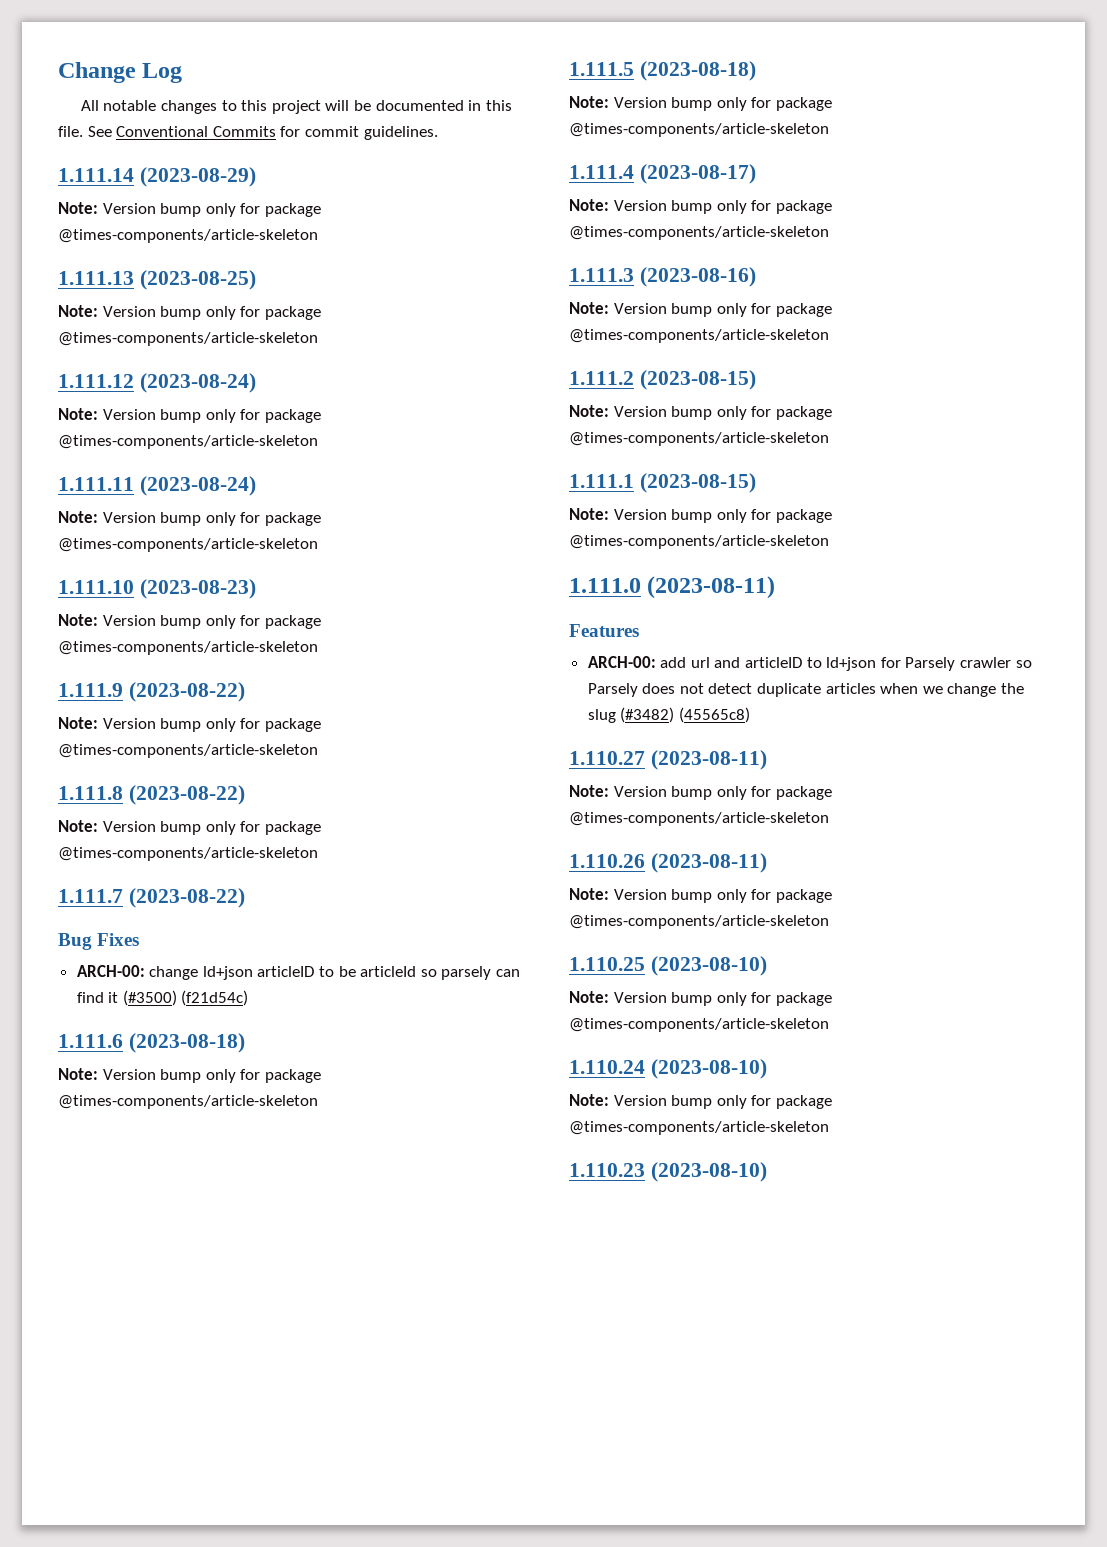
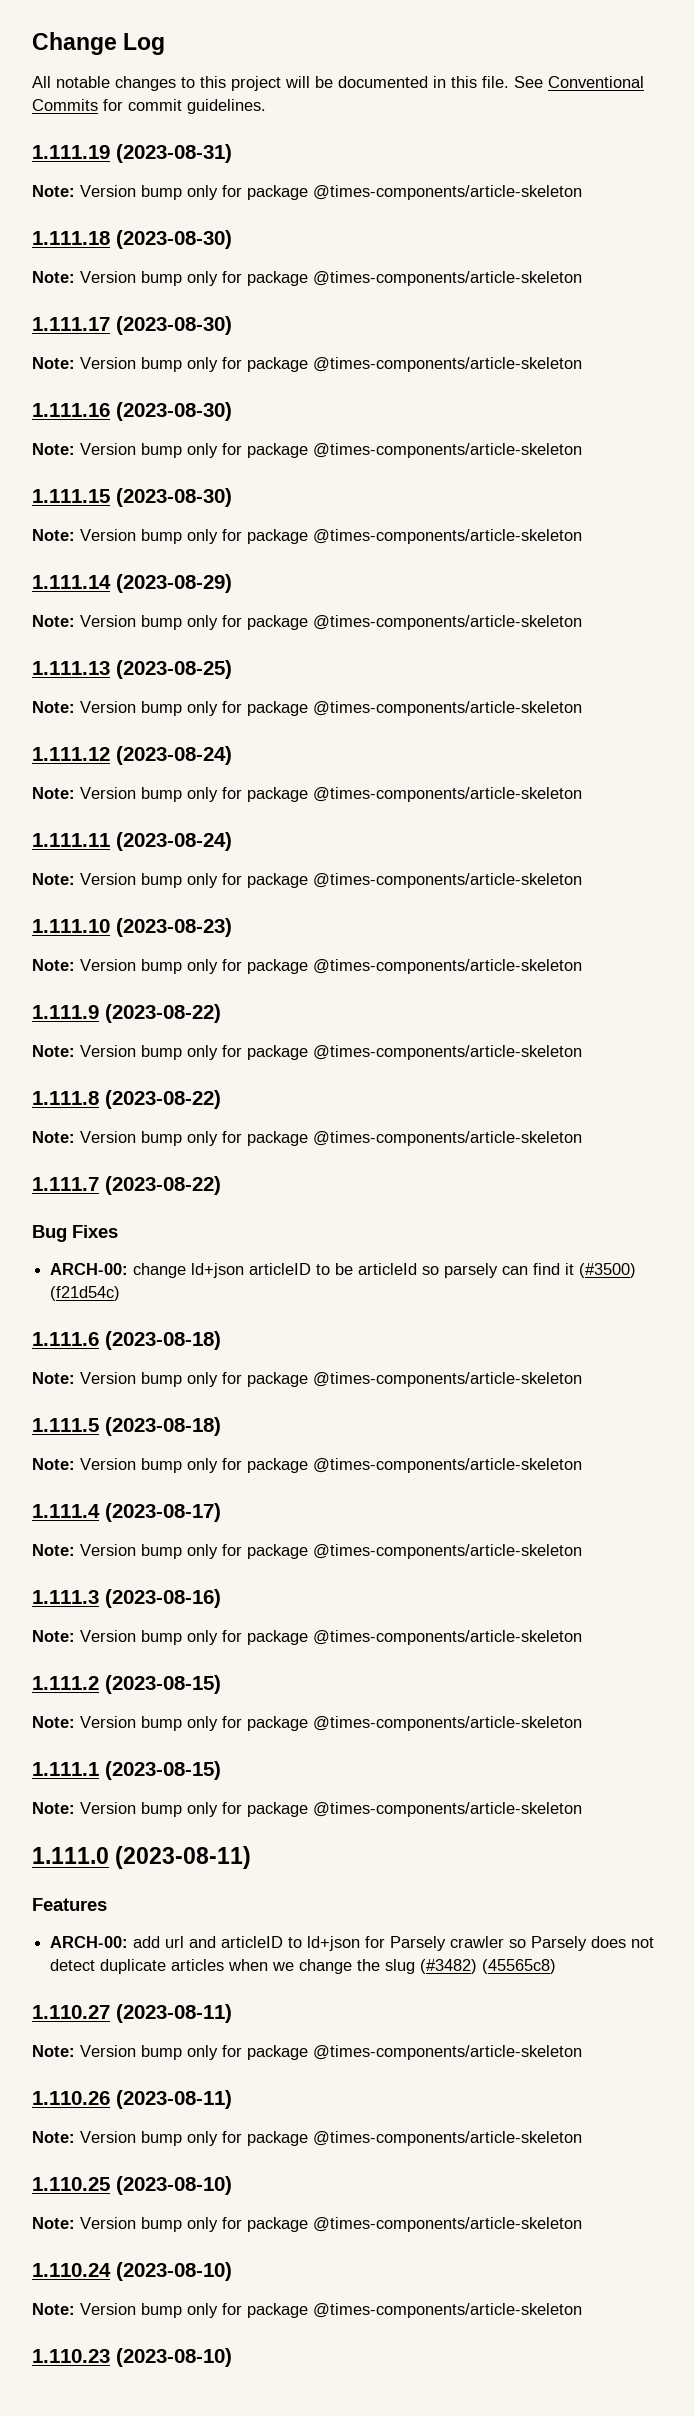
(438, 133) none -> [32,144,232,163] [32,185,582,200] [32,230,232,249] [32,271,582,286] [32,316,232,335] [32,357,582,372] [32,402,232,421] [32,443,582,458] [32,488,232,507] [32,529,582,544] // 1.111.19 (2023-08-31) // Note: Version bump only for package @times-components/article-skeleton // 1.111.18 (2023-08-30) // Note: Version bump only for package @times-components/article-skeleton // 1.111.17 (2023-08-30) // Note: Version bump only for package @times-components/article-skeleton // 1.111.16 (2023-08-30) // Note: Version bump only for package @times-components/article-skeleton // 1.111.15 (2023-08-30) // Note: Version bump only for package @times-components/article-skeleton

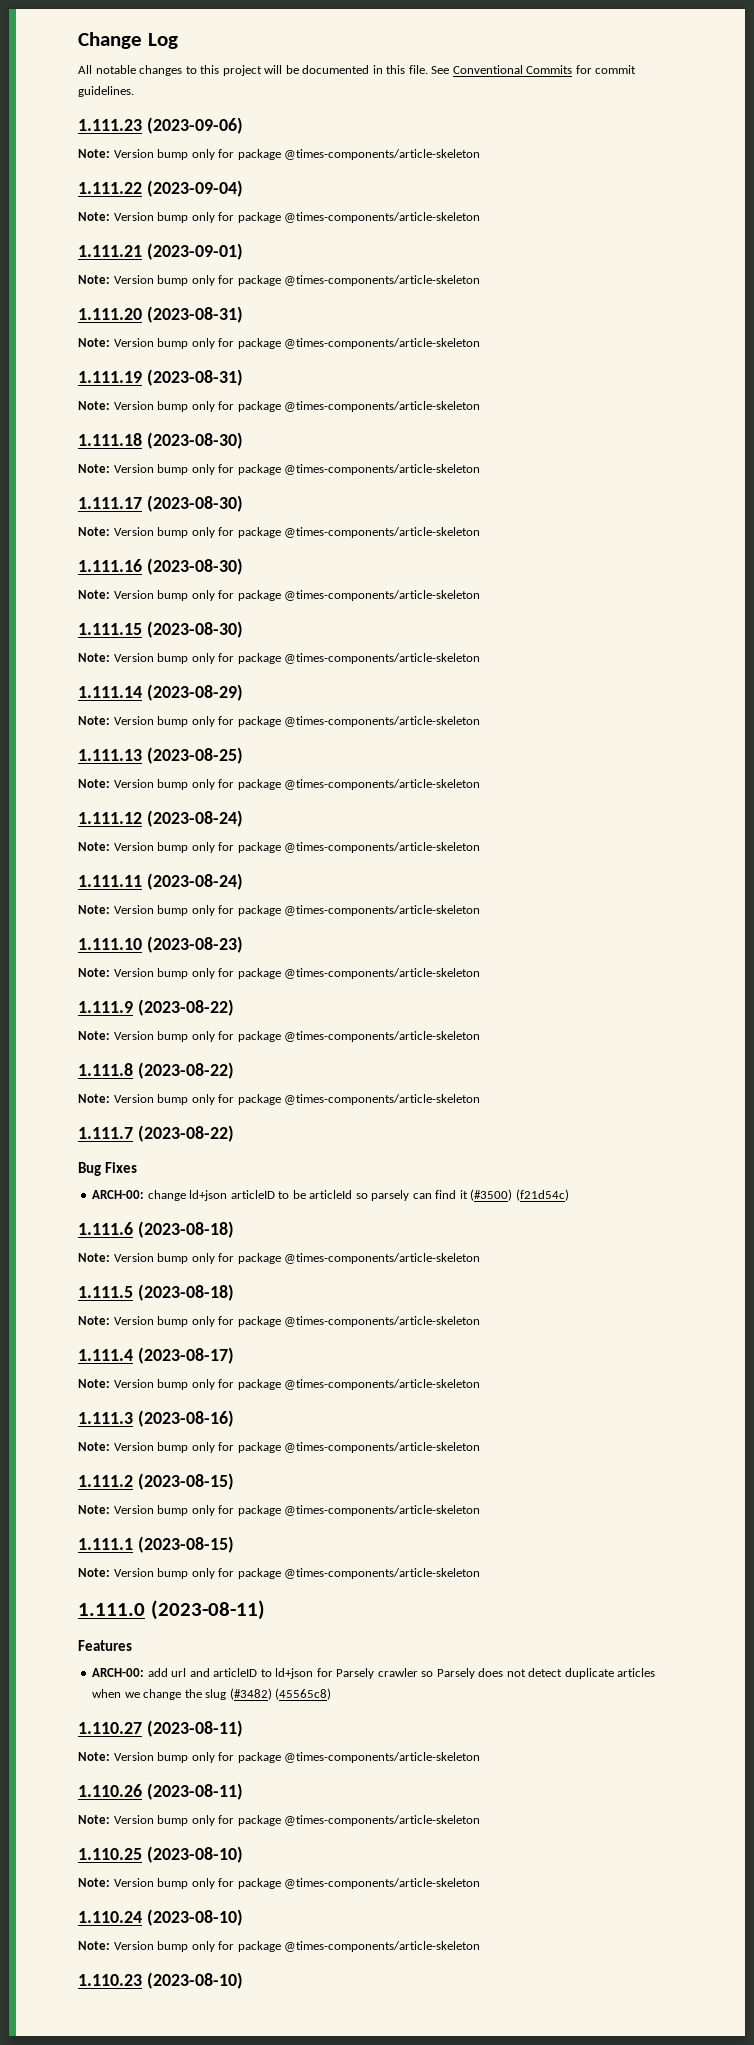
(266, 106) none -> [78,117,243,134] [78,149,481,160] [78,180,243,197] [78,212,481,223] [78,243,243,260] [78,275,481,286] [78,306,243,323] [78,338,481,349] // 1.111.23 (2023-09-06) // Note: Version bump only for package @times-components/article-skeleton // 1.111.22 (2023-09-04) // Note: Version bump only for package @times-components/article-skeleton // 1.111.21 (2023-09-01) // Note: Version bump only for package @times-components/article-skeleton // 1.111.20 (2023-08-31) // Note: Version bump only for package @times-components/article-skeleton

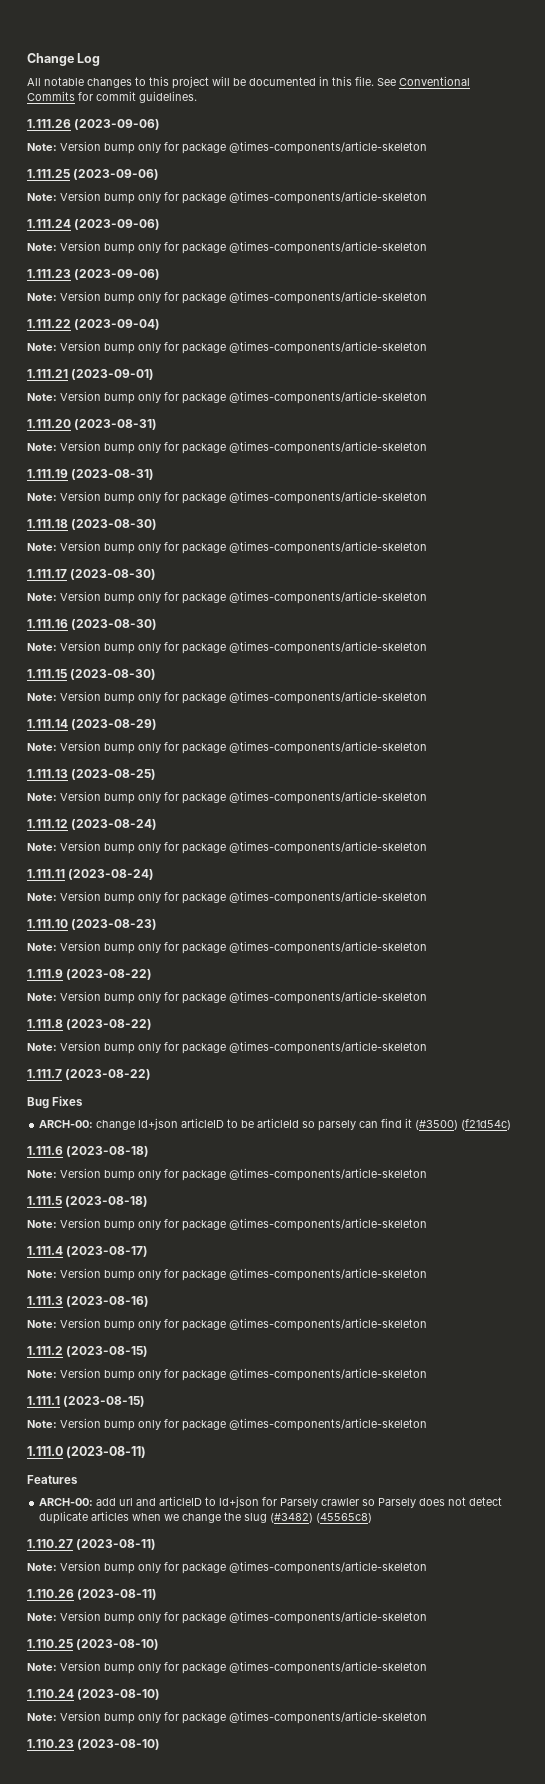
(134, 91) none -> [27,119,161,130] [27,141,427,154] [27,169,160,180] [27,191,427,204] [27,219,161,230] [27,241,427,254] // 1.111.26 (2023-09-06) // Note: Version bump only for package @times-components/article-skeleton // 1.111.25 (2023-09-06) // Note: Version bump only for package @times-components/article-skeleton // 1.111.24 (2023-09-06) // Note: Version bump only for package @times-components/article-skeleton

